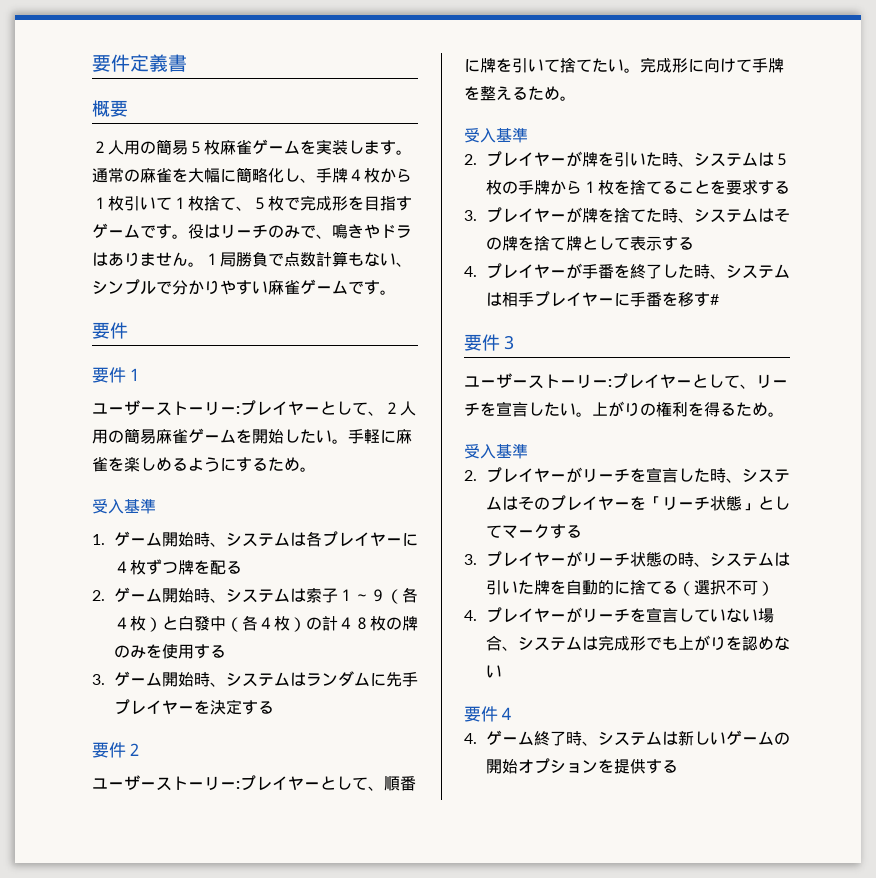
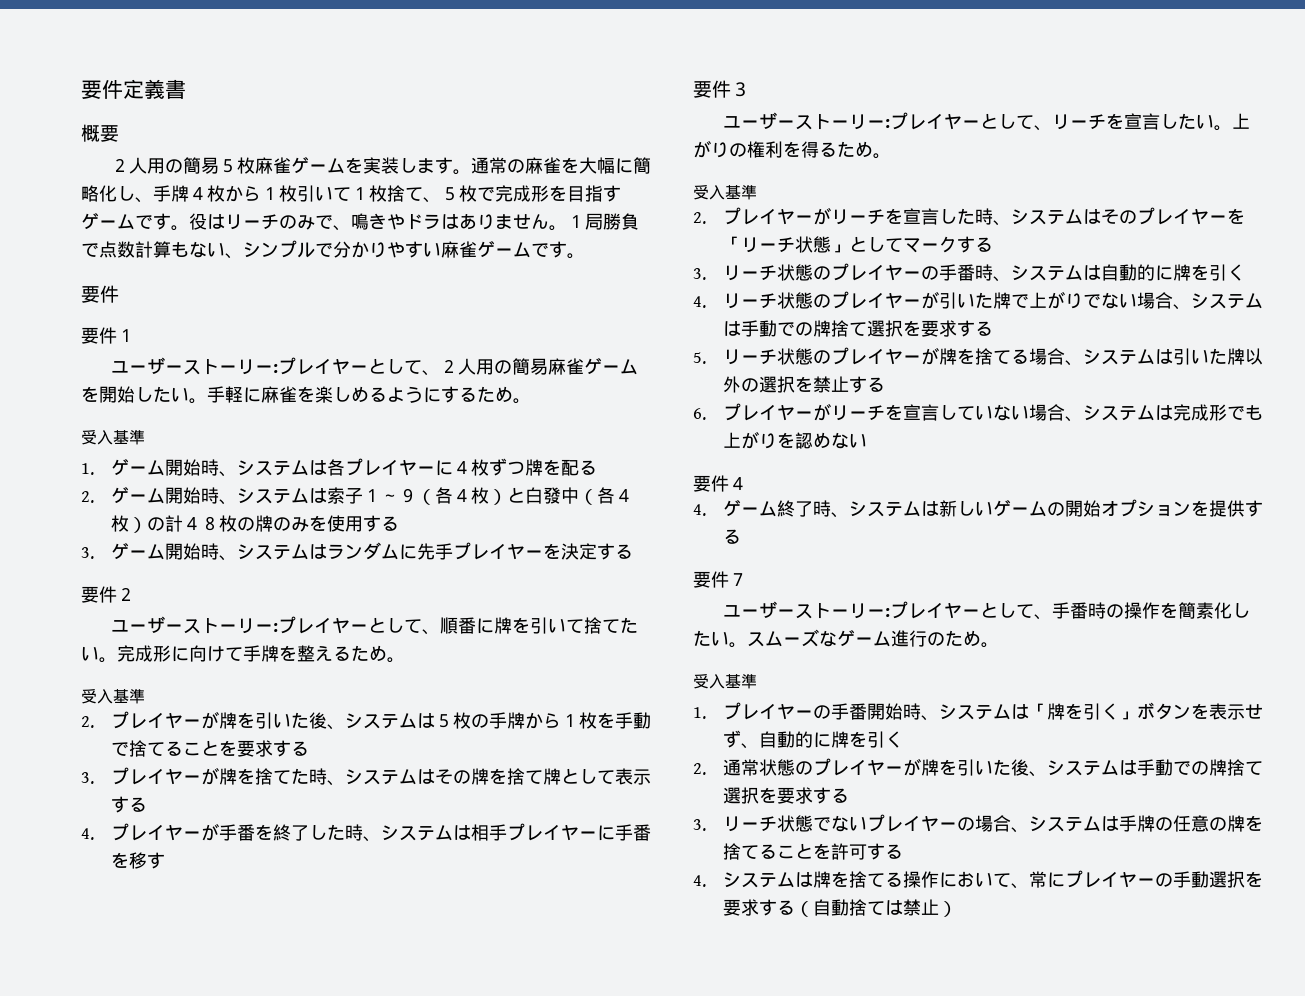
[661,152,678,167] 時 -> [309,712,328,729] 後
(630, 187) none -> [615,712,652,729] [111,742,130,756] 手動で
[709,294,719,305] # -> (166, 860) none
[485,551,694,567] プレイヤーがリーチ状態の時 -> [723,263,1246,282] [693,291,1264,310] [723,320,994,337] [693,347,1066,365] リーチ状態のプレイヤーの手番時、システムは自動的に牌を引く // 4.リーチ状態のプレイヤーが引いた牌で上がりでない場合、システムは手動での牌捨て選択を要求する // 5.リーチ状態のプレイヤーが牌を捨てる場合
[549,579,774,596] [464,610,477,621] を自動的に捨てる（選択不可） // 4. -> [1245,348,1264,365] [723,376,886,393] [693,408,706,420] 以外の選択を禁止する // 6.
(678, 766) none -> [693,571,747,588] [722,601,1250,620] [693,629,999,648] [693,673,757,689] [693,702,1264,721] [723,730,904,749] [693,758,1264,777] [723,787,850,804] [693,814,1264,833] [723,843,904,860] [693,870,1264,889] [723,899,958,917] // 要件７ // ユーザーストーリー:プレイヤーとして、手番時の操作を簡素化したい。スムーズなゲーム進行のため。 // 受入基準 // 1.プレイヤーの手番開始時、システムは「牌を引く」ボタンを表示せず、自動的に牌を引く // 2.通常状態のプレイヤーが牌を引いた後、システムは手動での牌捨て選択を要求する // 3.リーチ状態でないプレイヤーの場合、システムは手牌の任意の牌を捨てることを許可する // 4.システムは牌を捨てる操作において、常にプレイヤーの手動選択を要求する（自動捨ては禁止）

